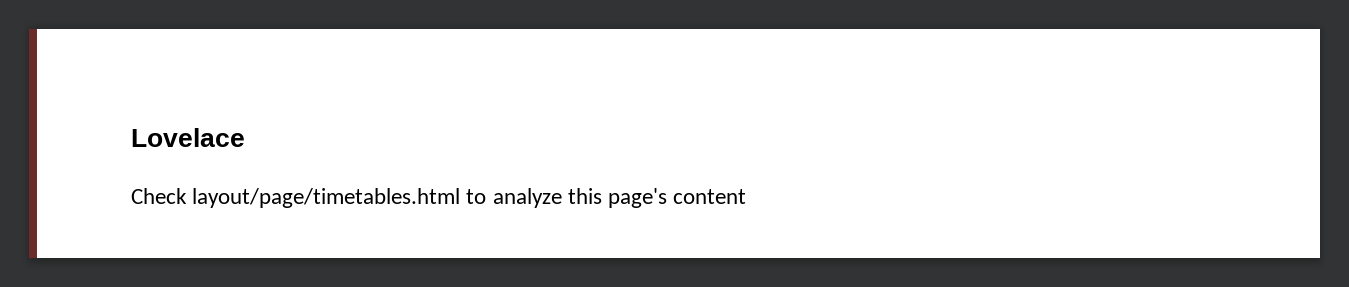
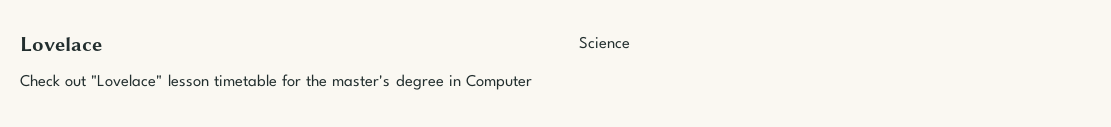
[192,188,747,208] layout/page/timetables.html to analyze this page's content -> [65,74,532,90] [579,36,630,49] out "Lovelace" lesson timetable for the master's degree in Computer Science

